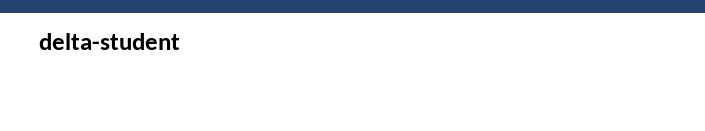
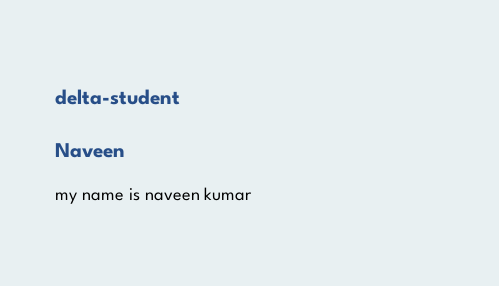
(180, 41) none -> [55,143,125,158] [55,187,253,204] // Naveen // my name is naveen kumar

